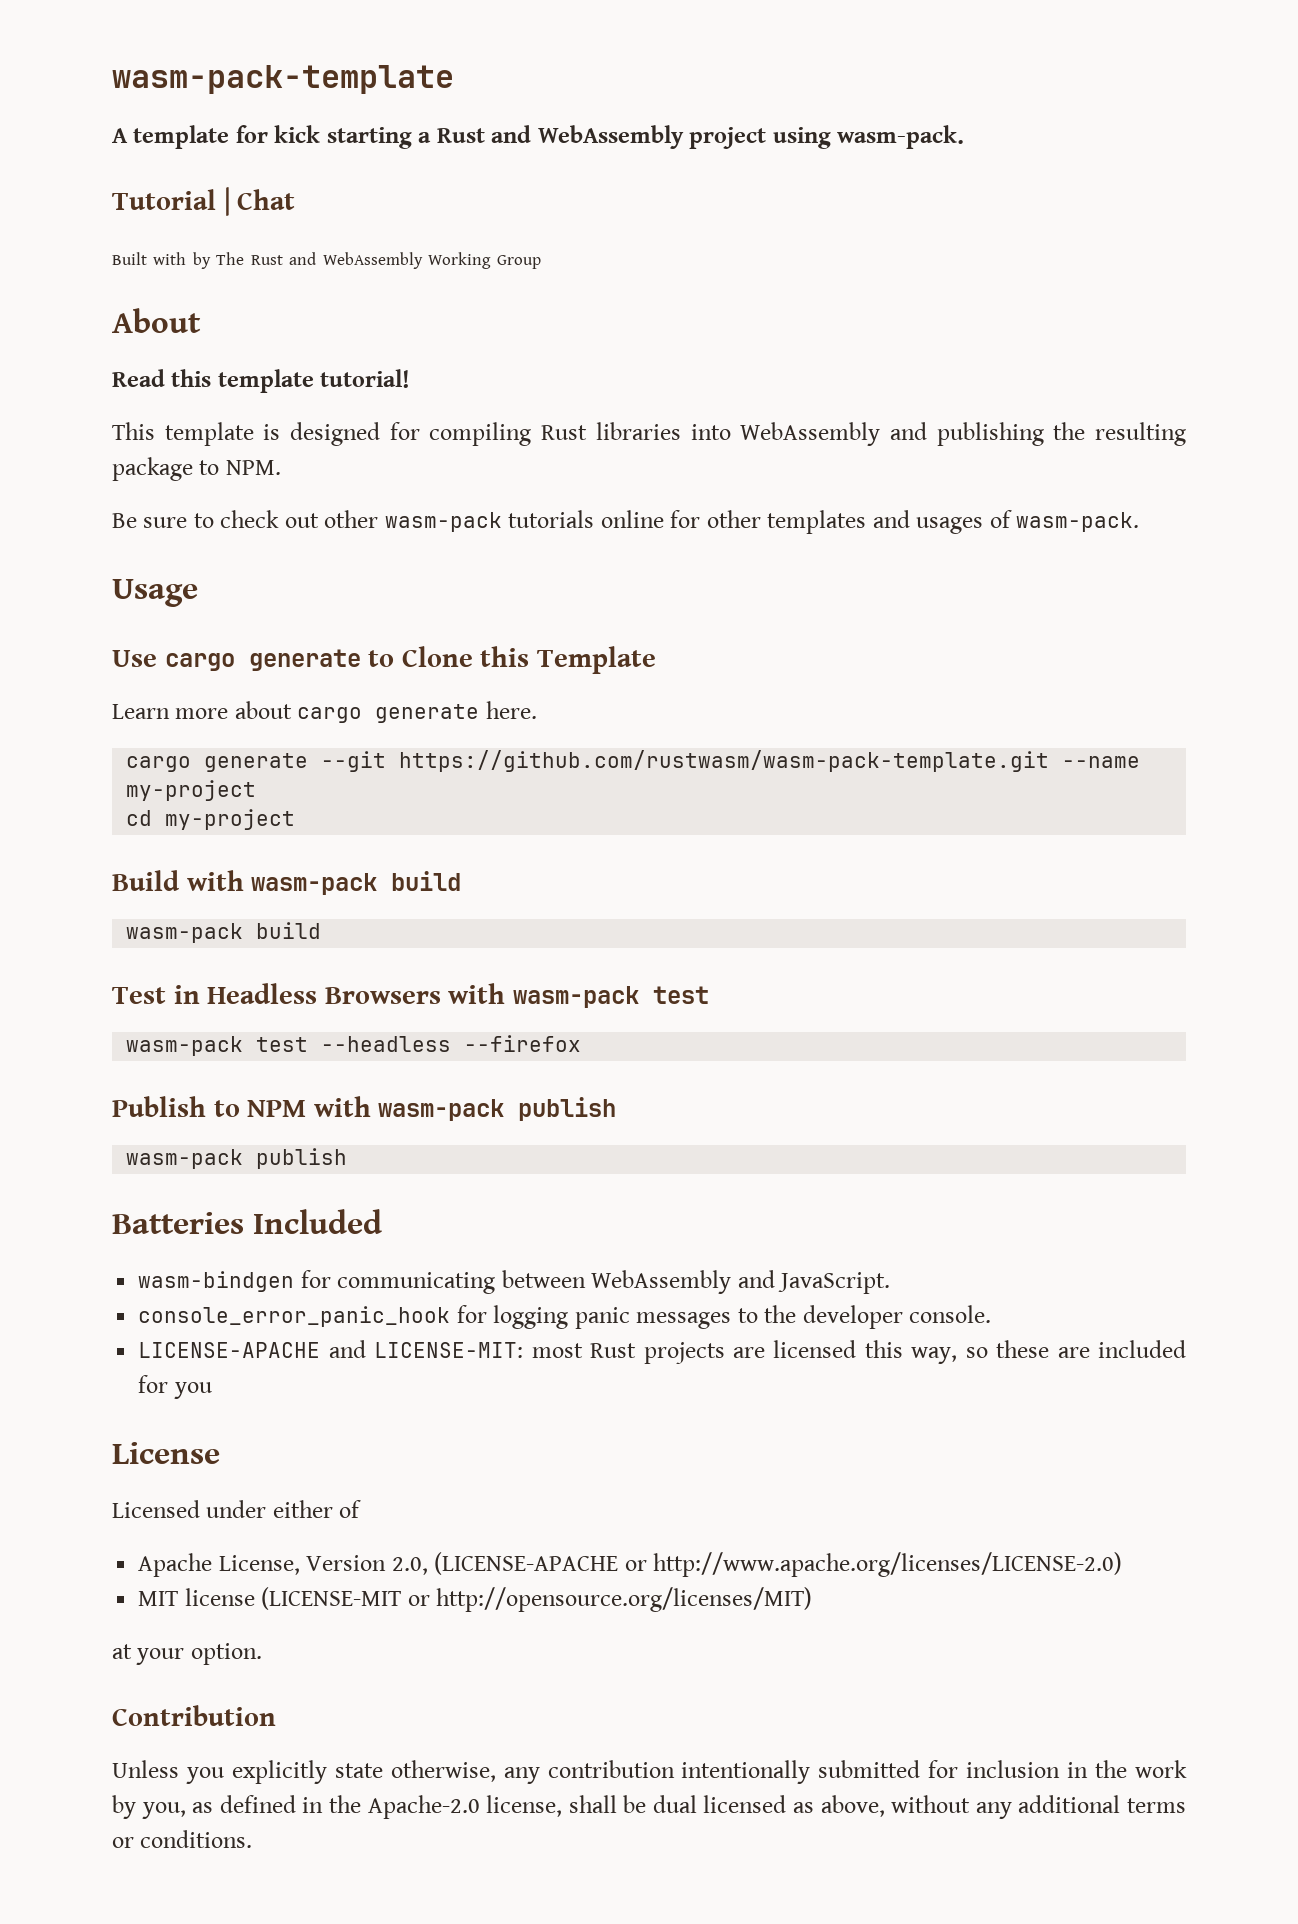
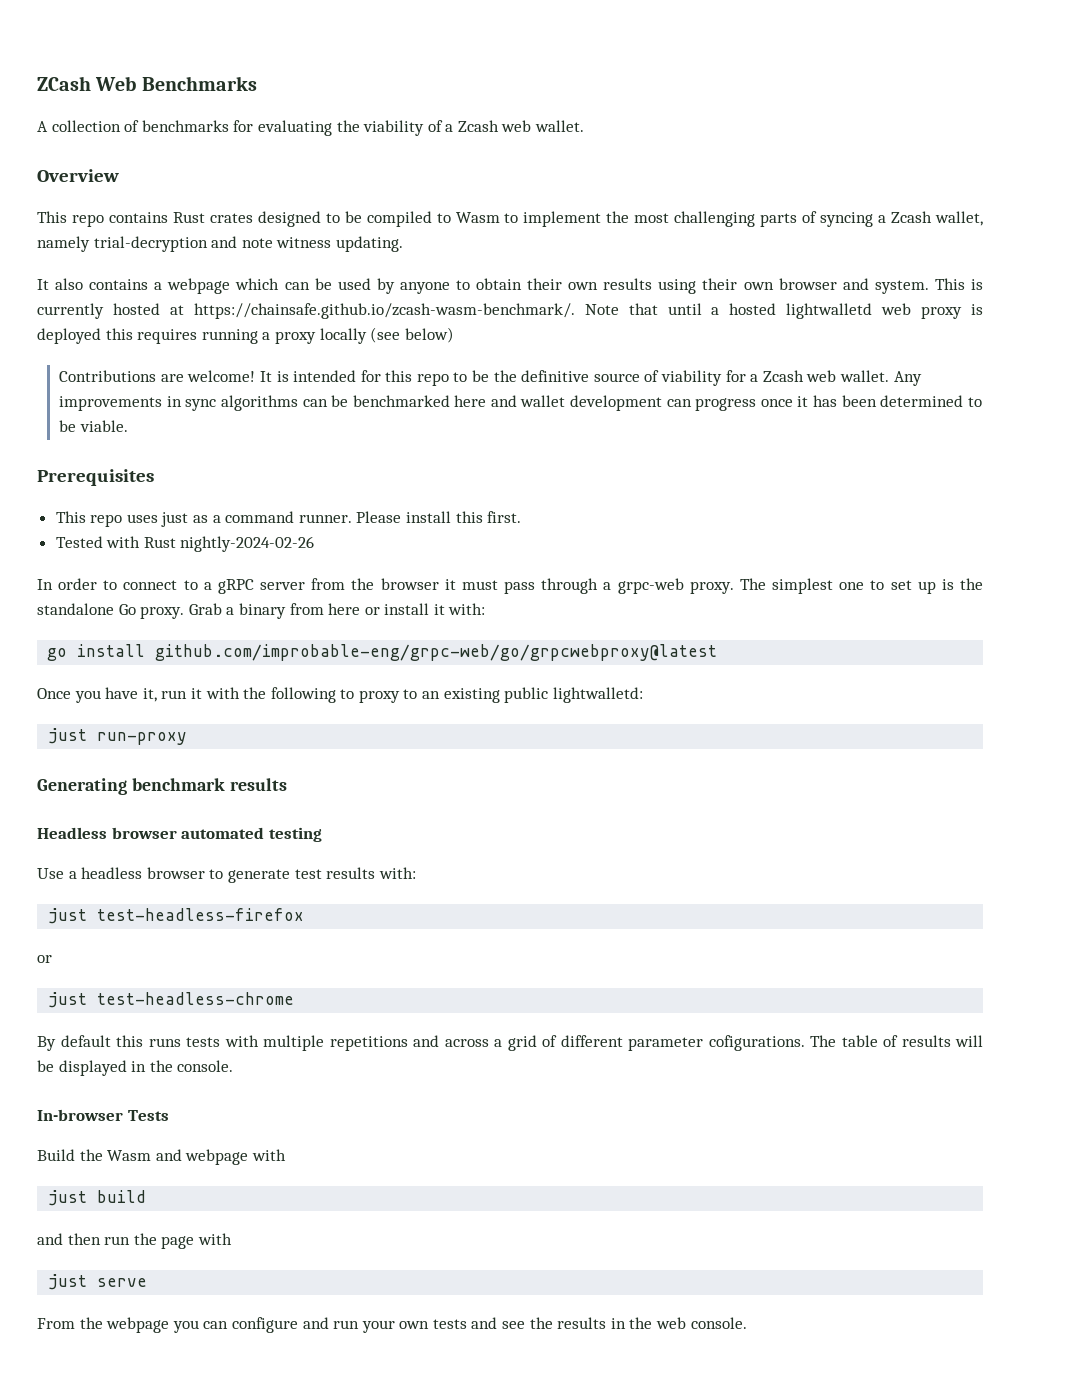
[112,65,454,94] [112,125,965,149] [112,187,296,216] [112,252,541,269] [112,308,201,333] [112,369,411,393] [112,422,1187,446] [112,457,281,481] [112,510,1140,534] [112,579,198,607] [112,646,656,674] [112,701,537,723] [126,750,1141,772] [126,780,257,801] [126,809,296,830] [112,870,462,895] [126,922,322,943] [112,983,709,1008] [126,1035,582,1056] [112,1096,617,1121] [126,1148,348,1169] [112,1209,382,1234] [138,1270,891,1294] [138,1305,992,1329] [138,1340,1186,1364] [138,1375,212,1399] [112,1442,220,1464] [112,1500,362,1518] [138,1552,1123,1577] [138,1587,813,1612] [112,1643,262,1665] [112,1705,276,1726] [112,1760,1187,1784] [112,1795,1187,1819] [112,1830,253,1848] wasm-pack-template // A template for kick starting a Rust and WebAssembly project using wasm-pack. // Tutorial | Chat // Built with by The Rust and WebAssembly Working Group // About // Read this template tutorial! // This template is designed for compiling Rust libraries into WebAssembly and publishing the resulting package to NPM. // Be sure to check out other wasm-pack tutorials online for other templates and usages of wasm-pack. // Usage // Use cargo generate to Clone this Template // Learn more about cargo generate here. // cargo generate --git https://github.com/rustwasm/wasm-pack-template.git --name my-project // cd my-project // Build with wasm-pack build // wasm-pack build // Test in Headless Browsers with wasm-pack test // wasm-pack test --headless --firefox // Publish to NPM with wasm-pack publish // wasm-pack publish // Batteries Included // wasm-bindgen for communicating between WebAssembly and JavaScript. // console_error_panic_hook for logging panic messages to the developer console. // LICENSE-APACHE and LICENSE-MIT: most Rust projects are licensed this way, so these are included for you // License // Licensed under either of // Apache License, Version 2.0, (LICENSE-APACHE or http://www.apache.org/licenses/LICENSE-2.0) // MIT license (LICENSE-MIT or http://opensource.org/licenses/MIT) // at your option. // Contribution // Unless you explicitly state otherwise, any contribution intentionally submitted for inclusion in the work by you, as defined in the Apache-2.0 license, shall be dual licensed as above, without any additional terms or conditions. -> [37,76,257,91] [37,120,585,136] [37,169,119,182] [37,211,984,227] [37,236,403,252] [37,278,983,294] [37,303,983,319] [37,327,454,344] [59,370,922,386] [59,395,982,411] [59,420,128,432] [37,469,154,486] [55,511,522,527] [55,536,315,552] [37,578,983,594] [37,603,486,619] [47,644,718,661] [37,687,643,703] [47,728,188,745] [37,778,287,795] [37,827,322,842] [37,867,416,883] [47,908,305,924] [37,955,52,963] [47,992,295,1008] [37,1035,983,1051] [37,1060,234,1076] [37,1109,169,1121] [37,1149,286,1165] [47,1190,147,1206] [37,1233,232,1249] [47,1274,148,1290] [37,1317,747,1333] ZCash Web Benchmarks // A collection of benchmarks for evaluating the viability of a Zcash web wallet. // Overview // This repo contains Rust crates designed to be compiled to Wasm to implement the most challenging parts of syncing a Zcash wallet, namely trial-decryption and note witness updating. // It also contains a webpage which can be used by anyone to obtain their own results using their own browser and system. This is currently hosted at https://chainsafe.github.io/zcash-wasm-benchmark/. Note that until a hosted lightwalletd web proxy is deployed this requires running a proxy locally (see below) // Contributions are welcome! It is intended for this repo to be the definitive source of viability for a Zcash web wallet. Any improvements in sync algorithms can be benchmarked here and wallet development can progress once it has been determined to be viable. // Prerequisites // This repo uses just as a command runner. Please install this first. // Tested with Rust nightly-2024-02-26 // In order to connect to a gRPC server from the browser it must pass through a grpc-web proxy. The simplest one to set up is the standalone Go proxy. Grab a binary from here or install it with: // go install github.com/improbable-eng/grpc-web/go/grpcwebproxy@latest // Once you have it, run it with the following to proxy to an existing public lightwalletd: // just run-proxy // Generating benchmark results // Headless browser automated testing // Use a headless browser to generate test results with: // just test-headless-firefox // or // just test-headless-chrome // By default this runs tests with multiple repetitions and across a grid of different parameter cofigurations. The table of results will be displayed in the console. // In-browser Tests // Build the Wasm and webpage with // just build // and then run the page with // just serve // From the webpage you can configure and run your own tests and see the results in the web console.

